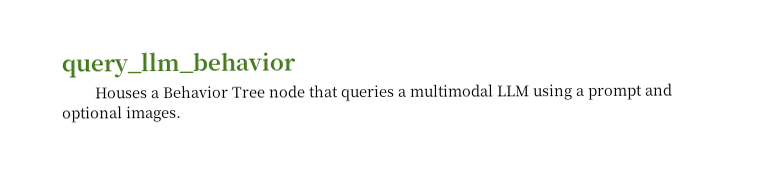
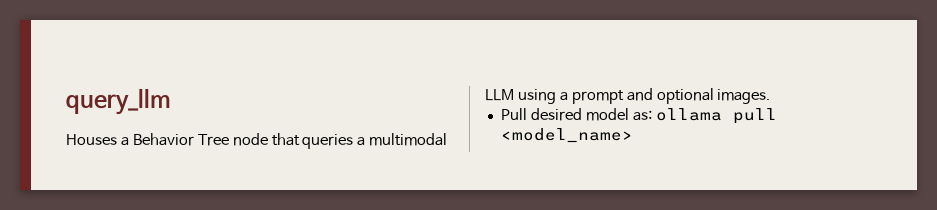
[61,51,296,78] query_llm_behavior -> [66,88,171,115] query_llm
(182, 114) none -> [500,108,777,124] [500,128,633,143] // Pull desired model as: ollama pull <model_name>

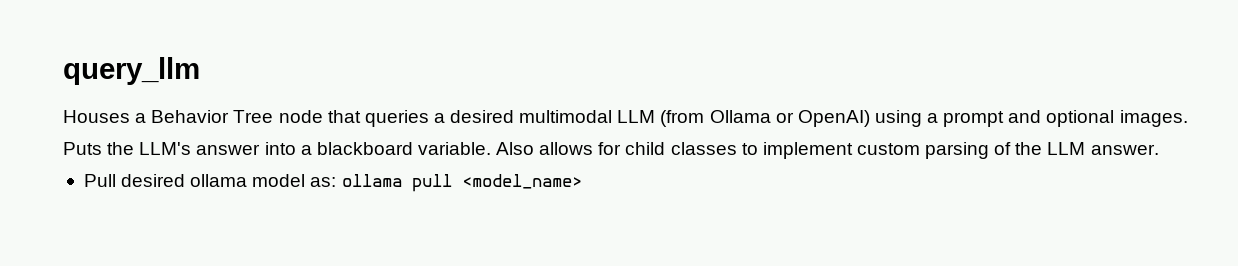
(366, 141) none -> [450,110,515,123] desired
(514, 95) none -> [660,110,870,127] (from Ollama or OpenAI)
(771, 96) none -> [63,142,1159,159] Puts the LLM's answer into a blackboard variable. Also allows for child classes to implement custom parsing of the LLM answer.
(582, 114) none -> [190,174,248,187] ollama

